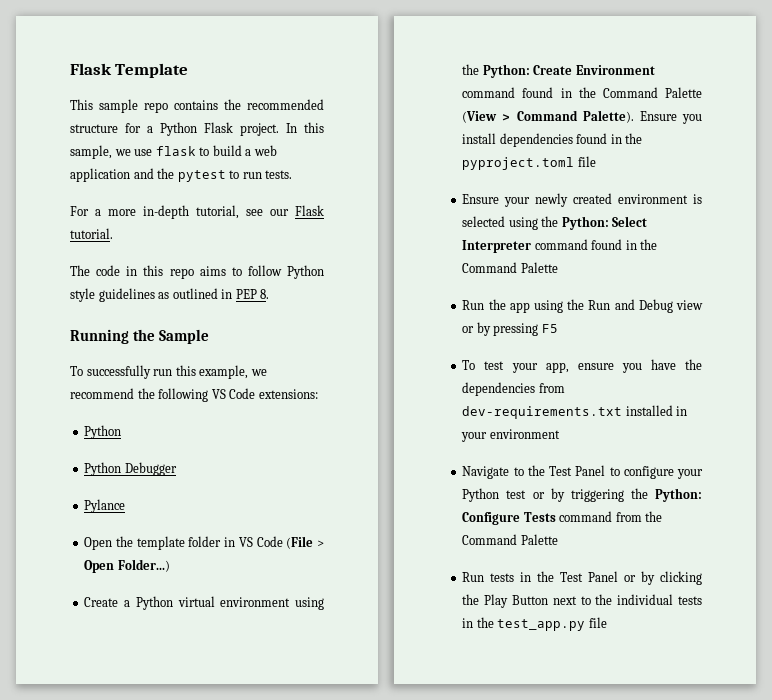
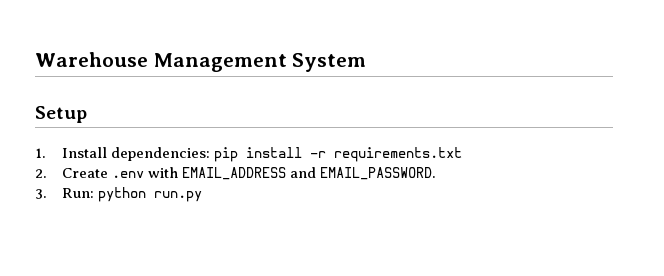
[70,63,189,78] [70,99,324,113] [70,122,324,136] [70,145,277,159] [70,168,293,182] [70,205,324,219] [70,228,113,239] [70,265,324,279] [70,288,270,302] [70,329,210,344] [70,365,267,379] [70,388,318,402] [84,425,122,439] [84,462,177,476] [84,499,126,513] [84,536,324,550] [84,559,170,573] [84,596,324,610] [462,64,655,78] [462,87,702,98] [462,110,702,124] [462,133,643,147] [462,156,596,170] [462,193,702,207] [462,216,648,230] [462,239,658,253] [462,262,558,273] [462,299,703,313] [462,322,558,336] [462,359,702,373] [462,382,565,396] [462,405,688,419] [461,429,560,442] [462,465,703,479] [462,488,702,502] [462,511,663,525] [462,534,558,545] [462,571,702,585] [462,594,702,608] [462,617,607,631] Flask Template // This sample repo contains the recommended structure for a Python Flask project. In this sample, we use flask to build a web application and the pytest to run tests. // For a more in-depth tutorial, see our Flask tutorial. // The code in this repo aims to follow Python style guidelines as outlined in PEP 8. // Running the Sample // To successfully run this example, we recommend the following VS Code extensions: // Python // Python Debugger // Pylance // Open the template folder in VS Code (File > Open Folder...) // Create a Python virtual environment using the Python: Create Environment command found in the Command Palette (View > Command Palette). Ensure you install dependencies found in the pyproject.toml file // Ensure your newly created environment is selected using the Python: Select Interpreter command found in the Command Palette // Run the app using the Run and Debug view or by pressing F5 // To test your app, ensure you have the dependencies from dev-requirements.txt installed in your environment // Navigate to the Test Panel to configure your Python test or by triggering the Python: Configure Tests command from the Command Palette // Run tests in the Test Panel or by clicking the Play Button next to the individual tests in the test_app.py file -> [35,52,367,72] [35,106,87,123] [35,147,462,162] [35,167,436,180] [35,187,202,202] Warehouse Management System // Setup // 1. Install dependencies: pip install -r requirements.txt // 2. Create .env with EMAIL_ADDRESS and EMAIL_PASSWORD. // 3. Run: python run.py

